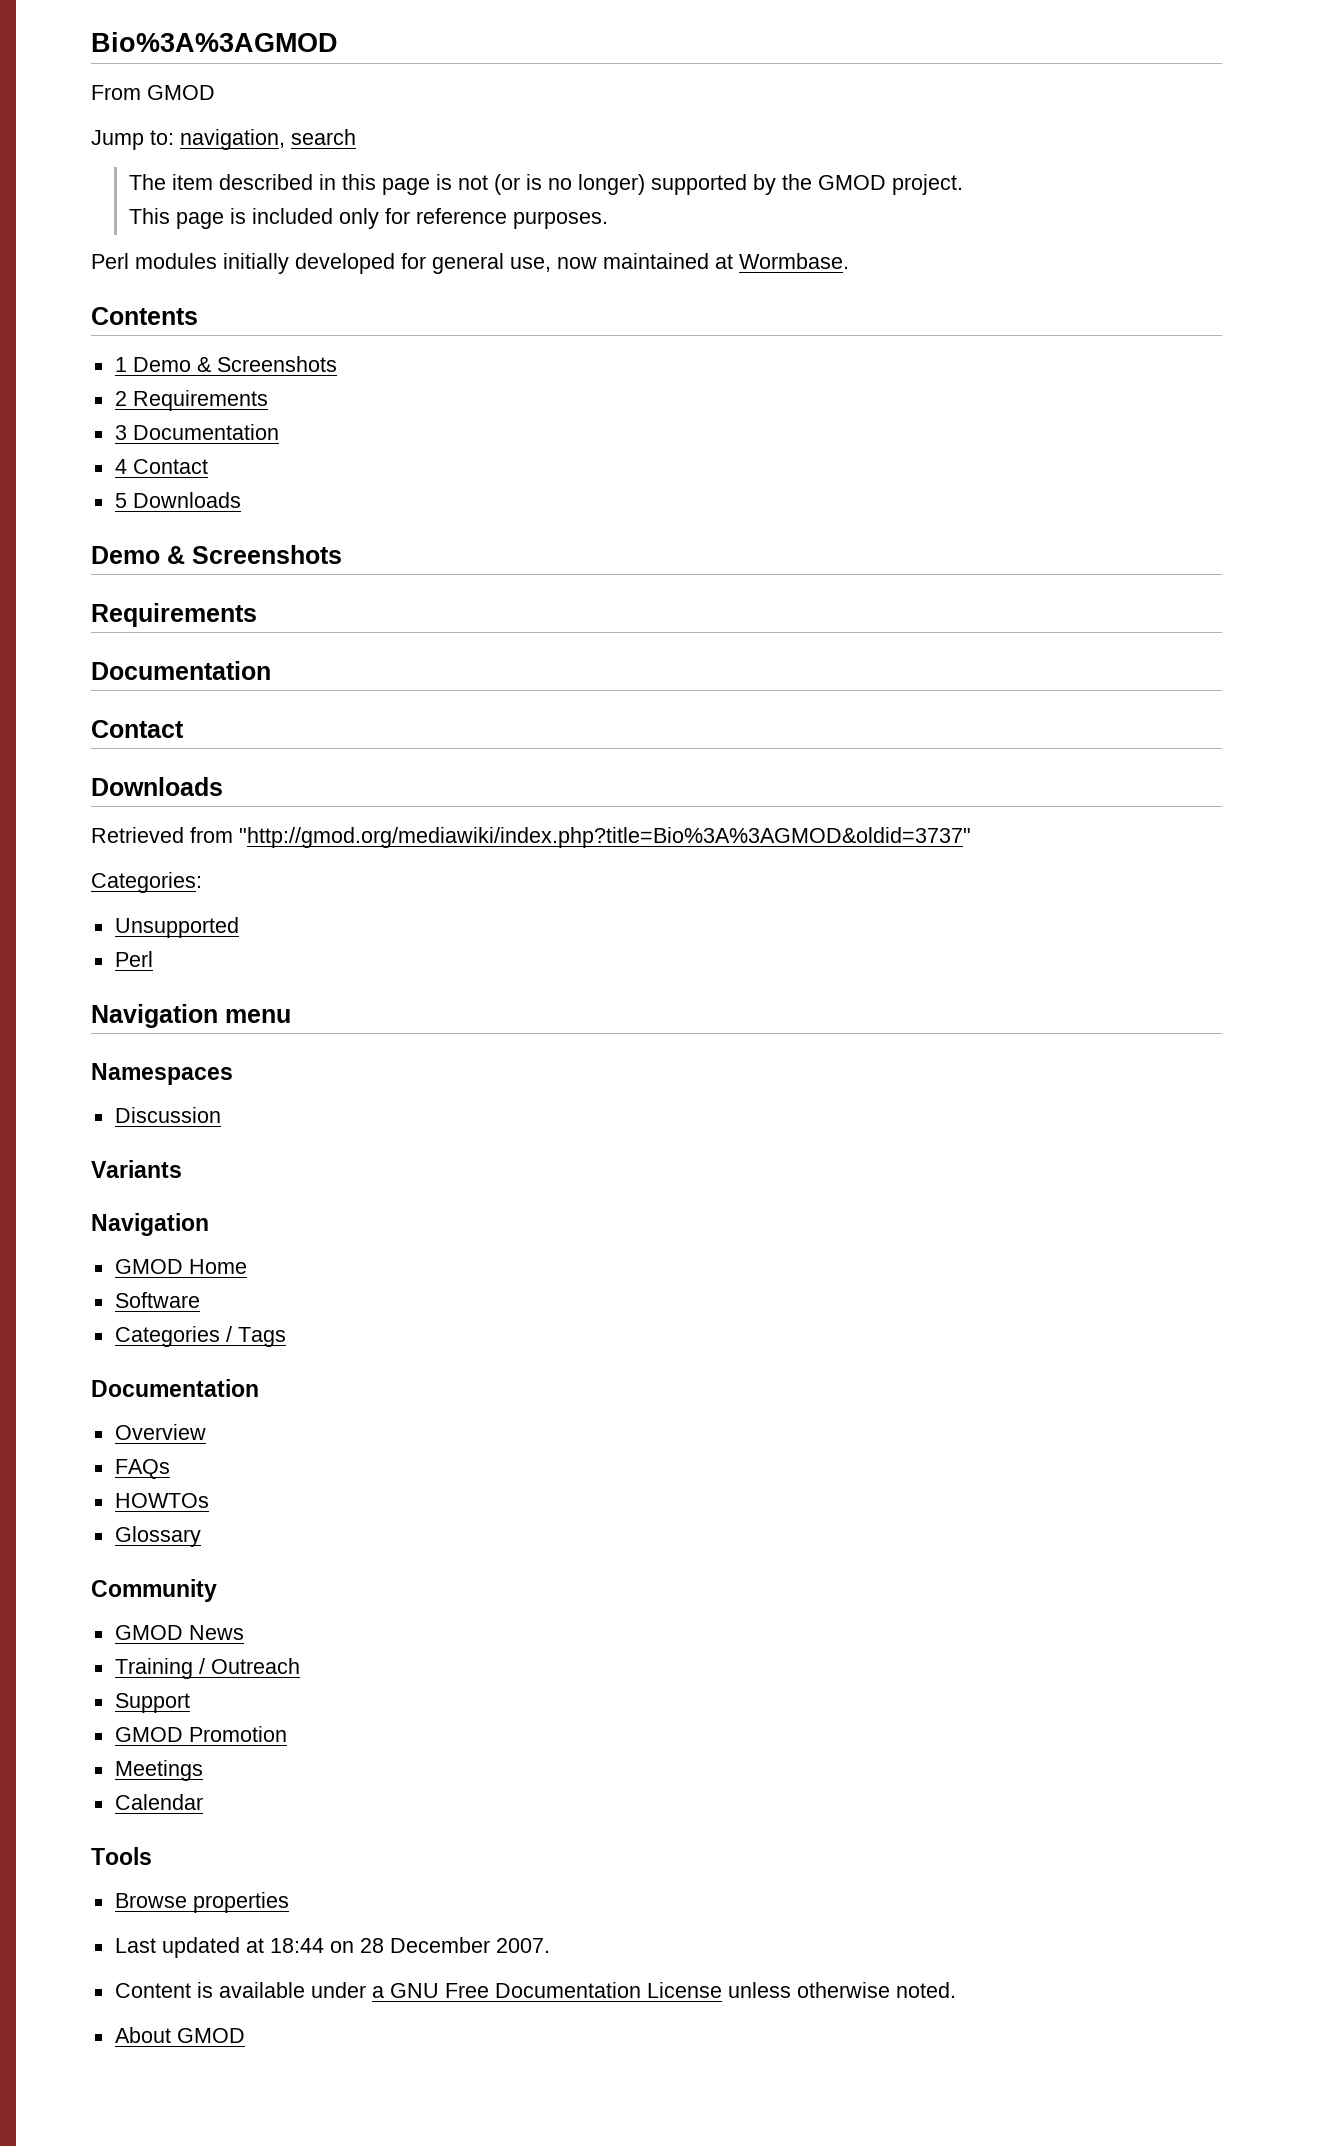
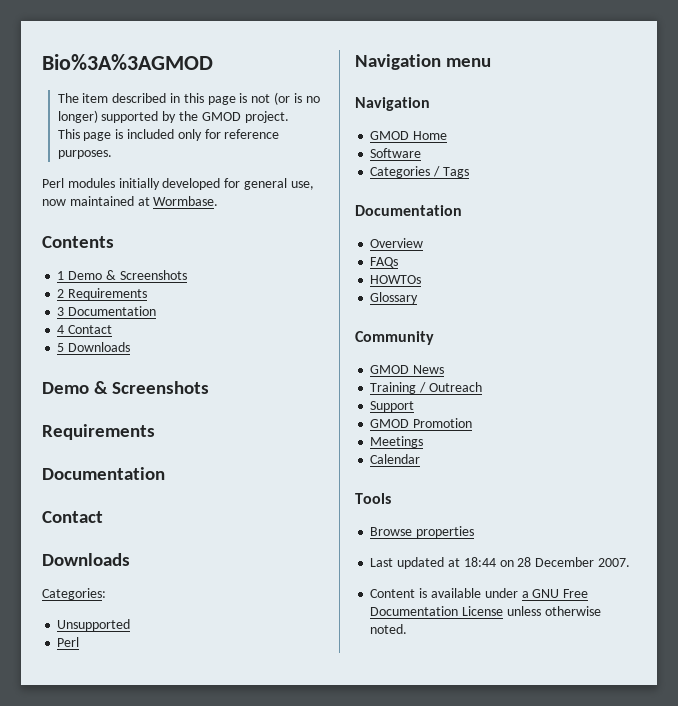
[91,85,215,100] [91,129,356,150] // From GMOD // Jump to: navigation, search -> (213, 62) none
[91,827,971,848] // Retrieved from "http://gmod.org/mediawiki/index.php?title=Bio%3A%3AGMOD&oldid=3737" -> (130, 559) none
[91,1063,233,1085] [114,1107,221,1123] [91,1160,182,1178] // Namespaces // Discussion // Variants -> (492, 62) none
[114,2027,245,2043] // About GMOD -> (408, 629) none

